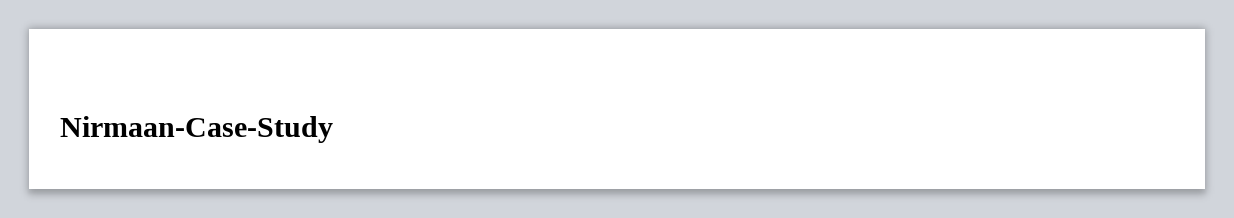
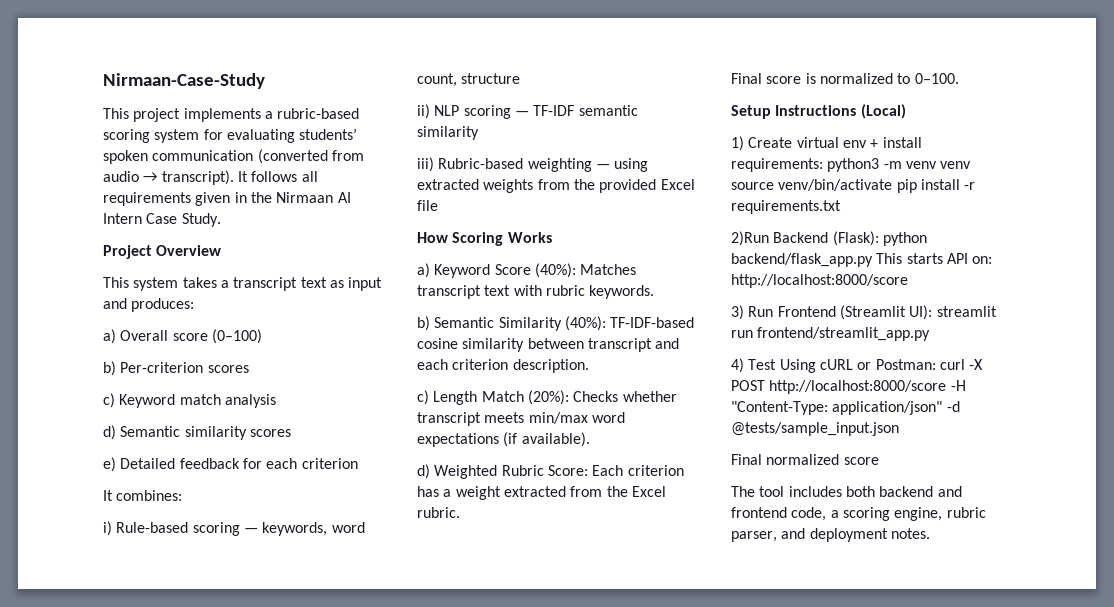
(333, 129) none -> [103,108,360,122] [103,128,358,143] [103,149,364,164] [103,170,318,185] [103,192,351,206] [103,213,221,227] [103,245,222,259] [103,277,383,291] [103,298,195,312] [103,329,262,344] [103,361,249,376] [103,393,276,408] [103,425,291,440] [103,457,358,472] [103,490,183,501] [103,521,365,536] [417,73,521,87] [417,104,638,119] [417,126,479,140] [417,157,649,172] [417,179,695,193] [417,200,438,211] [417,232,552,246] [417,263,637,278] [417,285,655,299] [417,316,695,331] [417,338,680,352] [417,359,589,373] [417,390,677,405] [417,412,625,426] [417,432,590,447] [417,464,684,479] [417,486,666,500] [417,507,460,518] [731,73,959,84] [731,104,906,119] [731,136,922,151] [731,158,972,172] [731,179,976,193] [731,200,841,214] [731,231,927,246] [731,253,993,267] [731,274,908,288] [731,305,997,320] [731,327,931,341] [731,358,984,373] [731,380,966,394] [731,401,960,415] [731,422,899,436] [731,454,879,465] [731,486,962,497] [731,507,986,521] [731,528,930,542] // This project implements a rubric-based scoring system for evaluating students’ spoken communication (converted from audio → transcript). It follows all requirements given in the Nirmaan AI Intern Case Study. // Project Overview // This system takes a transcript text as input and produces: // a) Overall score (0–100) // b) Per-criterion scores // c) Keyword match analysis // d) Semantic similarity scores // e) Detailed feedback for each criterion // It combines: // i) Rule-based scoring — keywords, word count, structure // ii) NLP scoring — TF-IDF semantic similarity // iii) Rubric-based weighting — using extracted weights from the provided Excel file // How Scoring Works // a) Keyword Score (40%): Matches transcript text with rubric keywords. // b) Semantic Similarity (40%): TF-IDF-based cosine similarity between transcript and each criterion description. // c) Length Match (20%): Checks whether transcript meets min/max word expectations (if available). // d) Weighted Rubric Score: Each criterion has a weight extracted from the Excel rubric. // Final score is normalized to 0–100. // Setup Instructions (Local) // 1) Create virtual env + install requirements: python3 -m venv venv source venv/bin/activate pip install -r requirements.txt // 2)Run Backend (Flask): python backend/flask_app.py This starts API on: http://localhost:8000/score // 3) Run Frontend (Streamlit UI): streamlit run frontend/streamlit_app.py // 4) Test Using cURL or Postman: curl -X POST http://localhost:8000/score -H "Content-Type: application/json" -d @tests/sample_input.json // Final normalized score // The tool includes both backend and frontend code, a scoring engine, rubric parser, and deployment notes.

